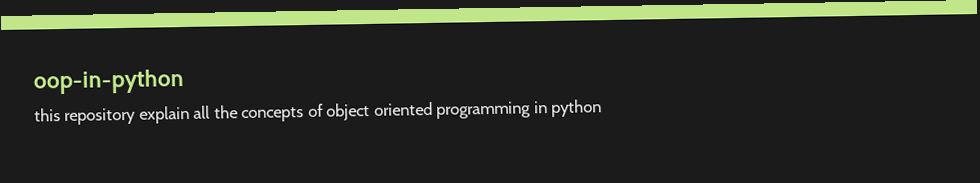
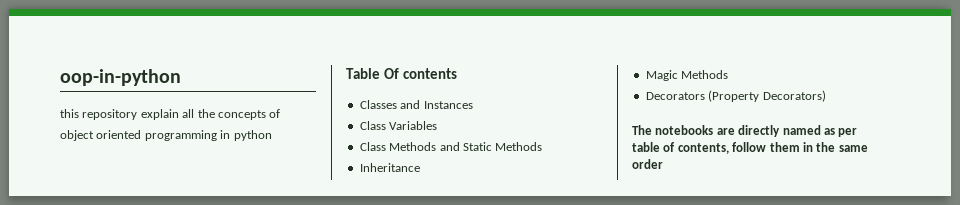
(603, 108) none -> [346,68,457,79] [359,100,473,109] [359,121,438,130] [359,142,543,151] [359,163,420,172] [645,70,729,81] [645,90,826,102] [632,125,858,137] [632,142,868,154] [632,159,663,169] // Table Of contents // Classes and Instances // Class Variables // Class Methods and Static Methods // Inheritance // Magic Methods // Decorators (Property Decorators) // The notebooks are directly named as per table of contents, follow them in the same order

